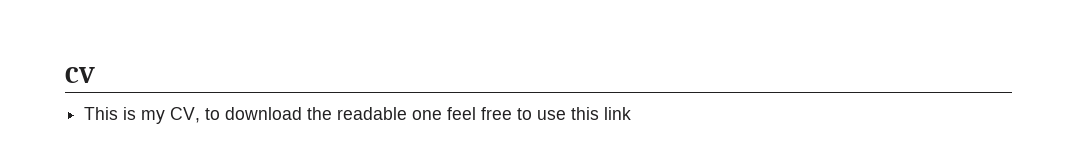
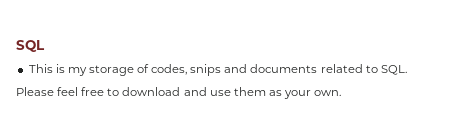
[65,67,95,83] CV -> [16,40,45,52] SQL
[170,107,632,123] CV, to download the readable one feel free to use this link -> [88,64,407,76] [16,87,342,99] storage of codes, snips and documents related to SQL. // Please feel free to download and use them as your own.

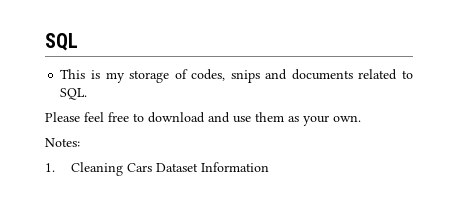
(342, 93) none -> [45,138,80,147] [45,162,269,176] // Notes: // 1. Cleaning Cars Dataset Information

